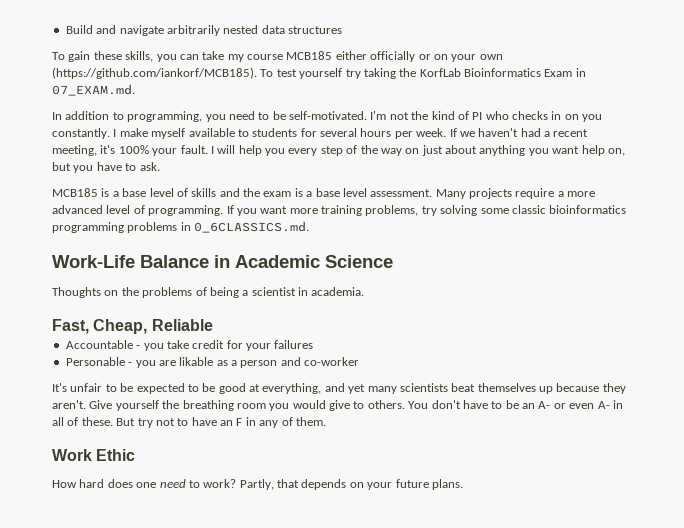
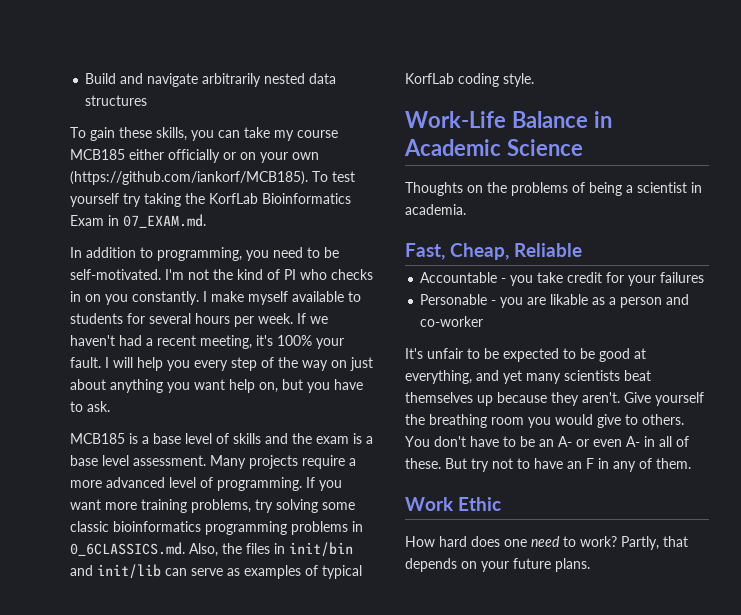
(310, 227) none -> [189,542,353,557] [70,564,362,579] [405,73,534,87] Also, the files in init/bin and init/lib can serve as examples of typical KorfLab coding style.

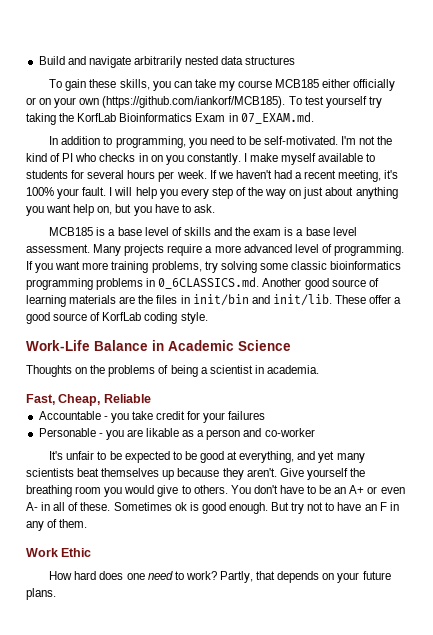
[189,543,218,557] Also, -> [262,278,379,290] [26,295,136,307] Another good source of learning materials are
[97,564,362,579] init/lib can serve as examples of typical -> [272,294,402,306] [26,312,101,324] init/lib. These offer a good source of
[558,436,572,447] A- -> [349,485,365,494] A+
(441, 463) none -> [113,502,268,514] Sometimes ok is good enough.

